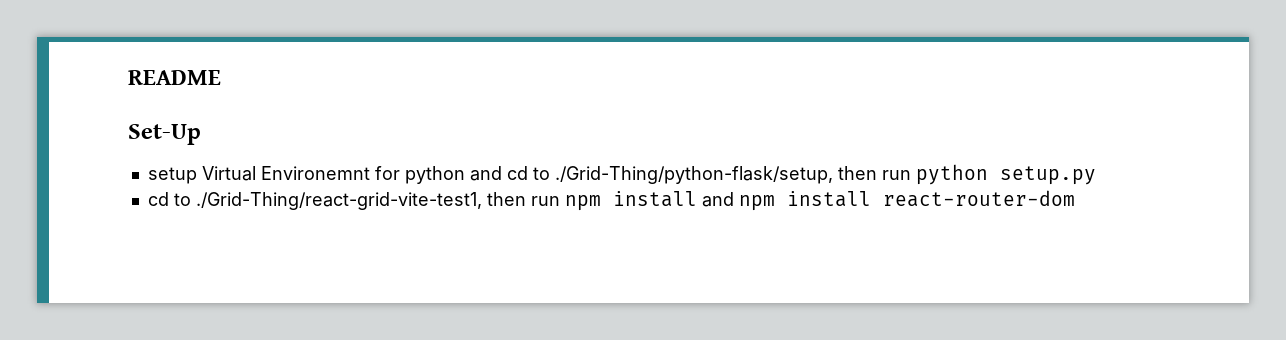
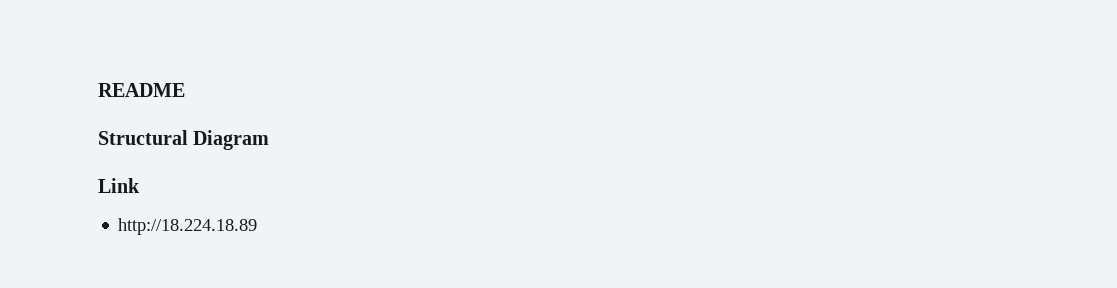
[128,124,201,145] [147,164,1096,185] [147,190,1075,211] Set-Up // setup Virtual Environemnt for python and cd to ./Grid-Thing/python-flask/setup, then run python setup.py // cd to ./Grid-Thing/react-grid-vite-test1, then run npm install and npm install react-router-dom -> [98,130,270,150] [98,178,140,193] [118,218,258,235] Structural Diagram // Link // http://18.224.18.89

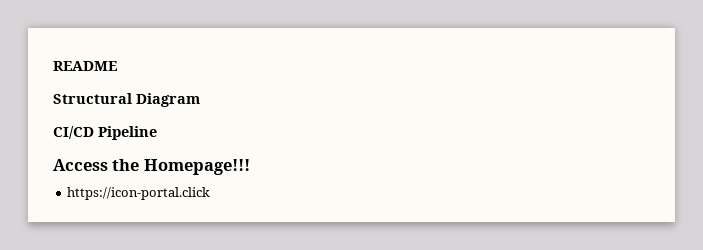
[98,178,140,193] [118,218,258,235] Link // http://18.224.18.89 -> [53,126,157,140] [53,159,250,175] [67,187,211,200] CI/CD Pipeline // Access the Homepage!!! // https://icon-portal.click

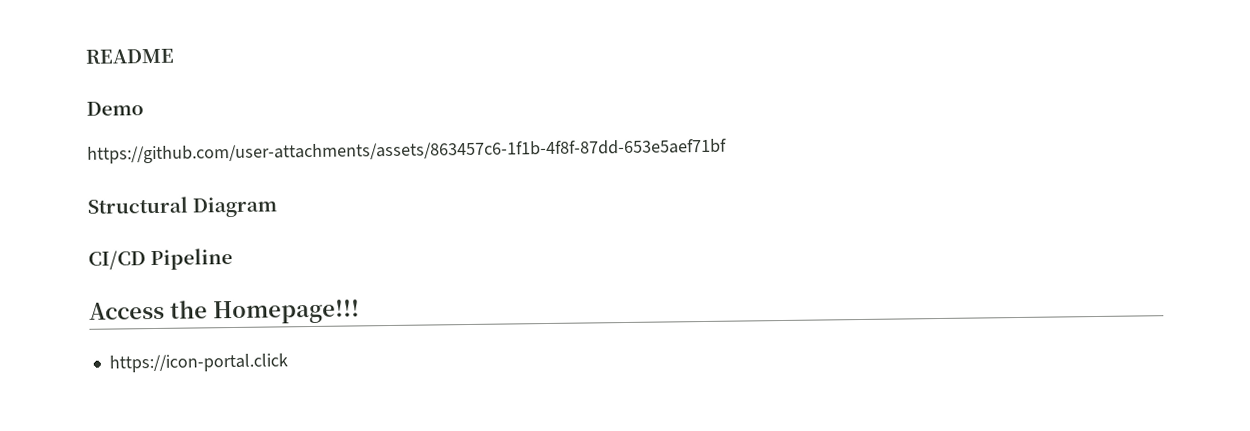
(117, 66) none -> [86,101,144,116] [87,138,727,164] // Demo // https://github.com/user-attachments/assets/863457c6-1f1b-4f8f-87dd-653e5aef71bf

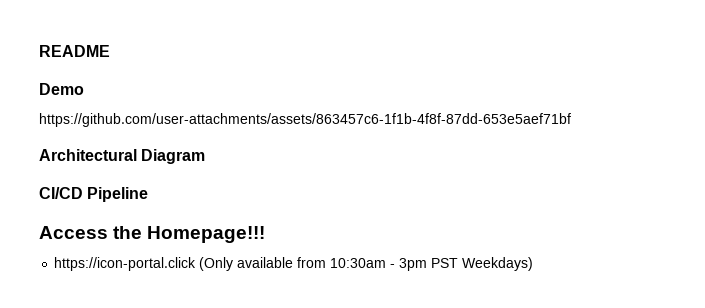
[87,196,188,214] Structural -> [39,149,137,161] Architectural
(288, 363) none -> [199,257,534,271] (Only available from 10:30am - 3pm PST Weekdays)

